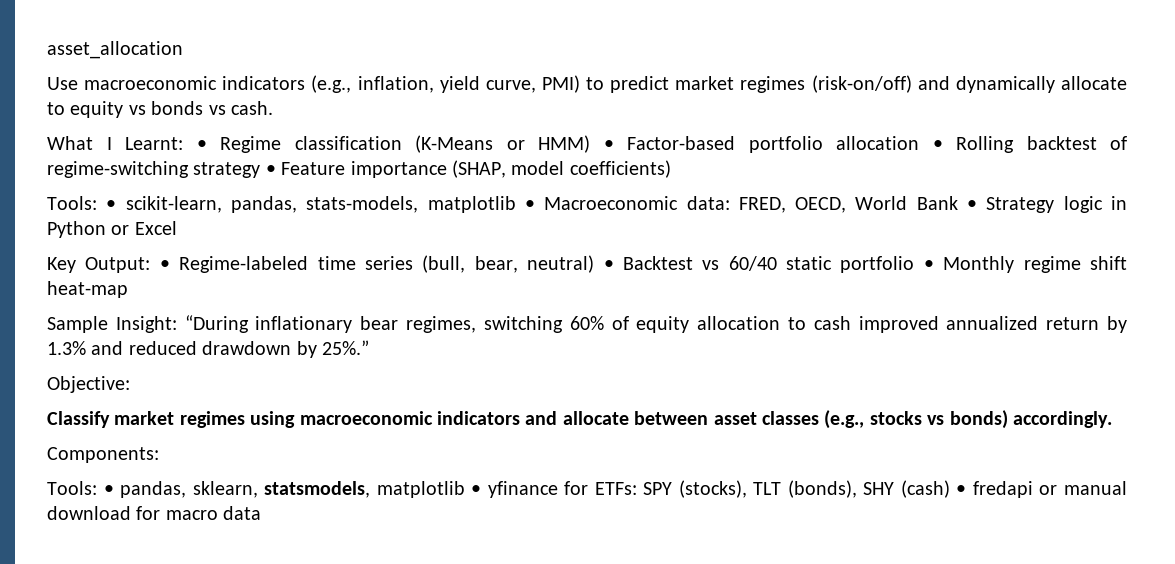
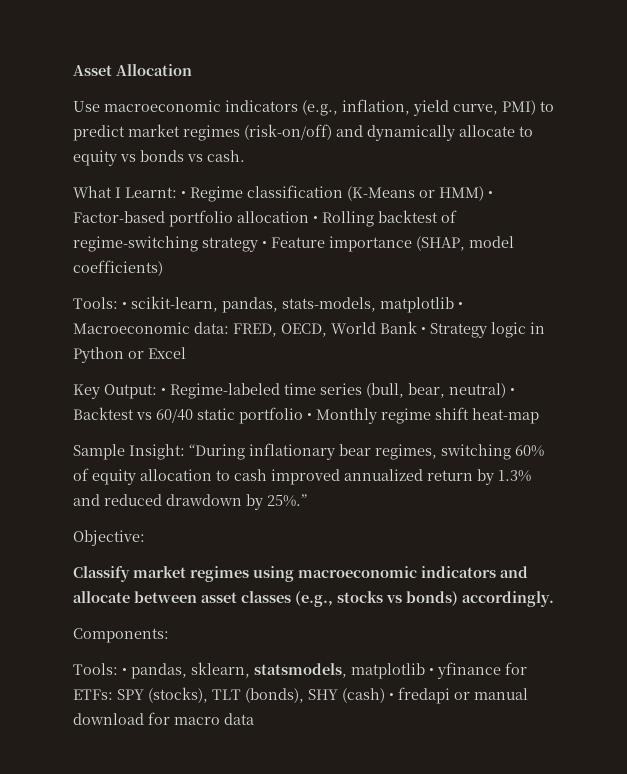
[47,41,183,59] asset_allocation -> [73,64,192,76] Asset Allocation

